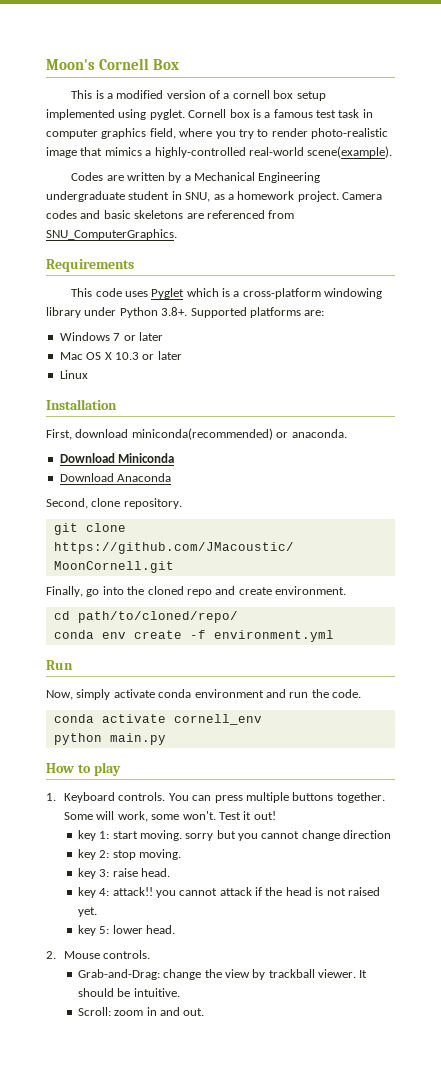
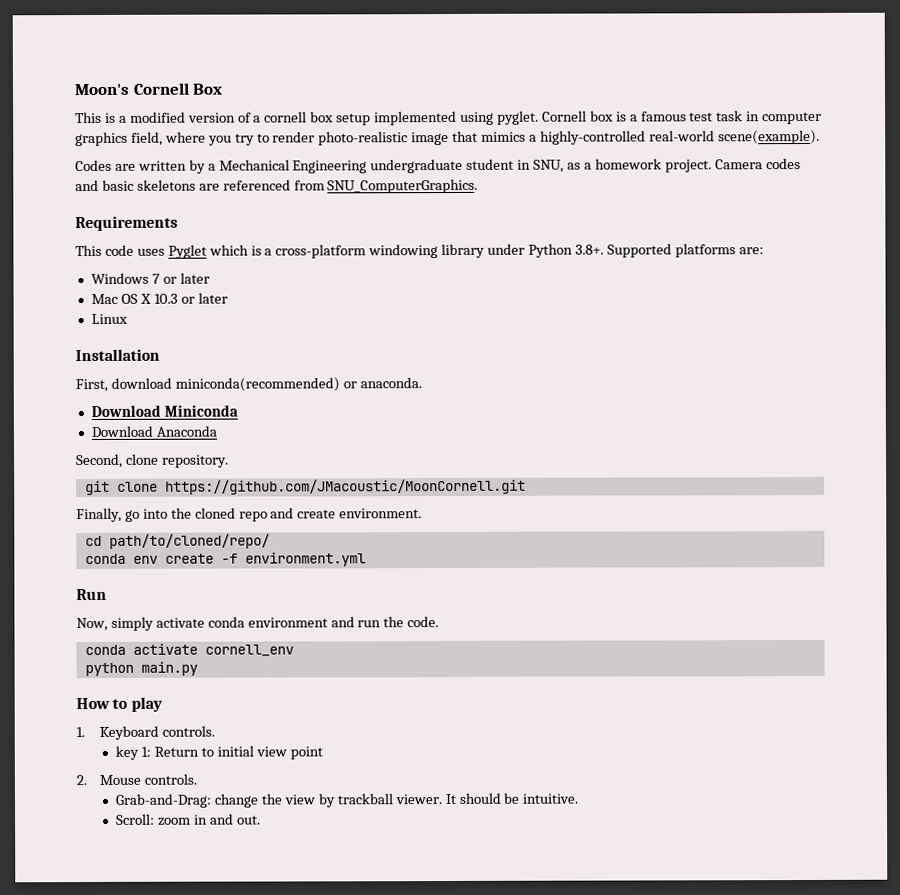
[168,792,385,803] [64,811,276,822] [77,830,392,841] [77,849,181,860] [77,868,170,879] [77,887,380,898] [77,907,97,917] [77,925,175,936] You can press multiple buttons together. Some will work, some won't. Test it out! // key 1: start moving. sorry but you cannot change direction // key 2: stop moving. // key 3: raise head. // key 4: attack!! you cannot attack if the head is not raised yet. // key 5: lower head. -> [115,745,323,760] // key 1: Return to initial view point

